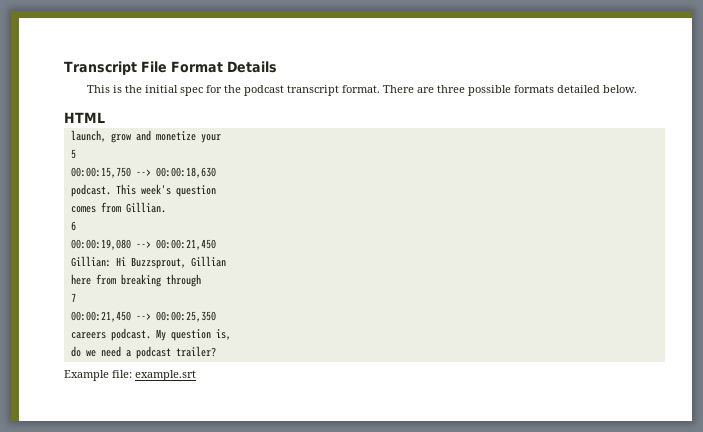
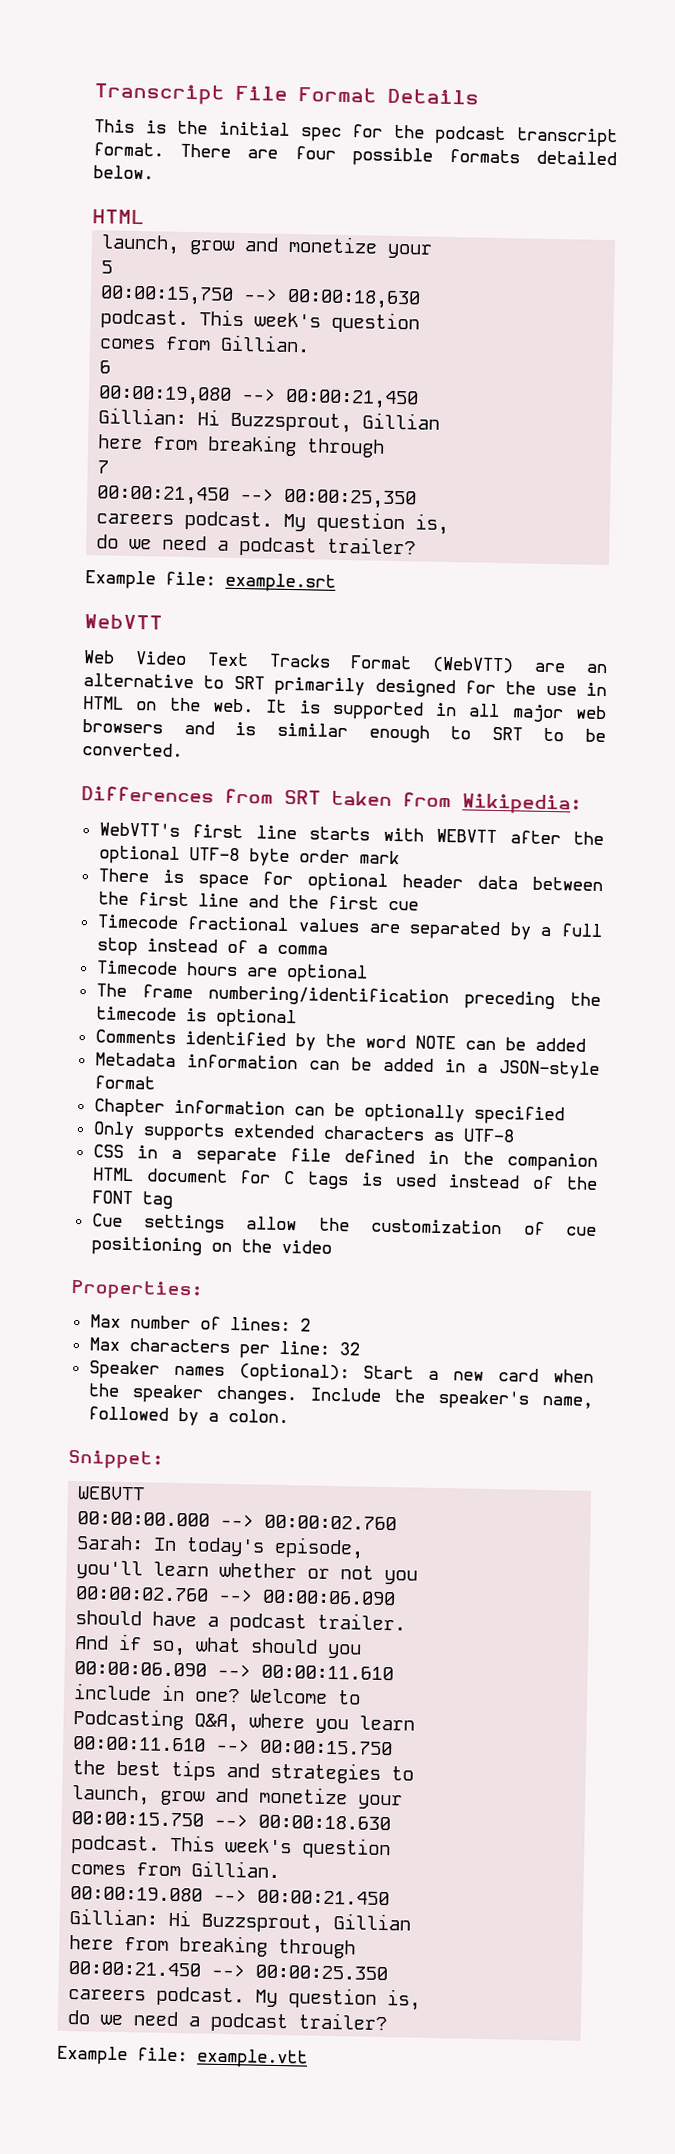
[436,85,465,93] three -> [294,146,336,160] four
(196, 375) none -> [84,614,163,630] [83,650,607,674] [83,673,607,698] [83,696,608,723] [82,719,606,743] [82,742,183,757] [81,786,582,815] [98,822,604,846] [98,845,400,867] [97,868,603,892] [97,891,419,911] [96,914,602,941] [96,937,328,957] [95,960,368,984] [95,983,601,1011] [95,1006,297,1029] [94,1029,586,1052] [94,1052,600,1080] [93,1075,155,1090] [93,1098,565,1126] [92,1121,515,1143] [92,1144,598,1173] [91,1167,599,1191] [91,1190,173,1209] [91,1213,597,1236] [90,1236,332,1257] [71,1279,203,1301] [89,1314,311,1332] [88,1337,360,1359] [88,1360,594,1384] [87,1383,593,1410] [87,1406,289,1426] [68,1449,163,1470] [77,1486,146,1501] [77,1511,398,1531] [76,1535,365,1560] [76,1560,419,1585] [75,1586,397,1606] [75,1610,407,1633] [74,1633,363,1659] [74,1661,395,1681] [74,1683,362,1705] [73,1708,416,1734] [73,1736,394,1756] [72,1759,415,1784] [71,1785,404,1810] [71,1811,392,1831] [71,1834,392,1860] [70,1860,281,1879] [70,1886,391,1906] [69,1908,412,1934] [69,1935,357,1959] [68,1961,389,1981] [68,1986,422,2011] [67,2009,389,2033] [57,2045,308,2069] // WebVTT // Web Video Text Tracks Format (WebVTT) are an alternative to SRT primarily designed for the use in HTML on the web. It is supported in all major web browsers and is similar enough to SRT to be converted. // Differences from SRT taken from Wikipedia: // WebVTT's first line starts with WEBVTT after the optional UTF-8 byte order mark // There is space for optional header data between the first line and the first cue // Timecode fractional values are separated by a full stop instead of a comma // Timecode hours are optional // The frame numbering/identification preceding the timecode is optional // Comments identified by the word NOTE can be added // Metadata information can be added in a JSON-style format // Chapter information can be optionally specified // Only supports extended characters as UTF-8 // CSS in a separate file defined in the companion HTML document for C tags is used instead of the FONT tag // Cue settings allow the customization of cue positioning on the video // Properties: // Max number of lines: 2 // Max characters per line: 32 // Speaker names (optional): Start a new card when the speaker changes. Include the speaker's name, followed by a colon. // Snippet: // WEBVTT // 00:00:00.000 --> 00:00:02.760 // Sarah: In today's episode, // you'll learn whether or not you // 00:00:02.760 --> 00:00:06.090 // should have a podcast trailer. // And if so, what should you // 00:00:06.090 --> 00:00:11.610 // include in one? Welcome to // Podcasting Q&A, where you learn // 00:00:11.610 --> 00:00:15.750 // the best tips and strategies to // launch, grow and monetize your // 00:00:15.750 --> 00:00:18.630 // podcast. This week's question // comes from Gillian. // 00:00:19.080 --> 00:00:21.450 // Gillian: Hi Buzzsprout, Gillian // here from breaking through // 00:00:21.450 --> 00:00:25.350 // careers podcast. My question is, // do we need a podcast trailer? // Example file: example.vtt

